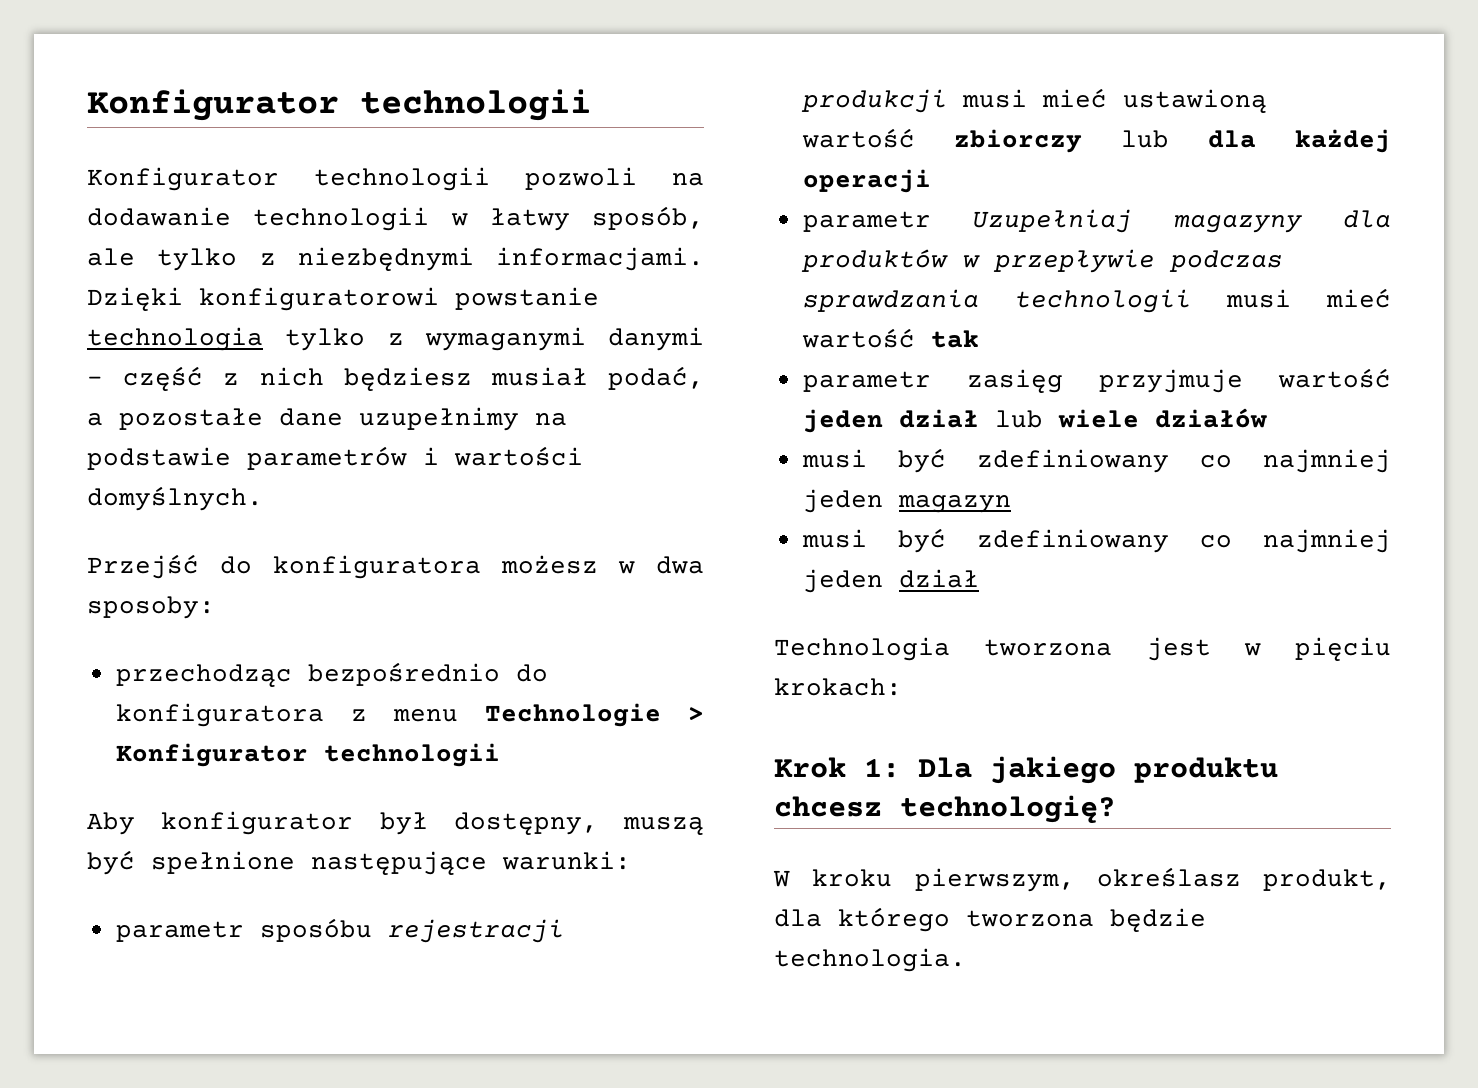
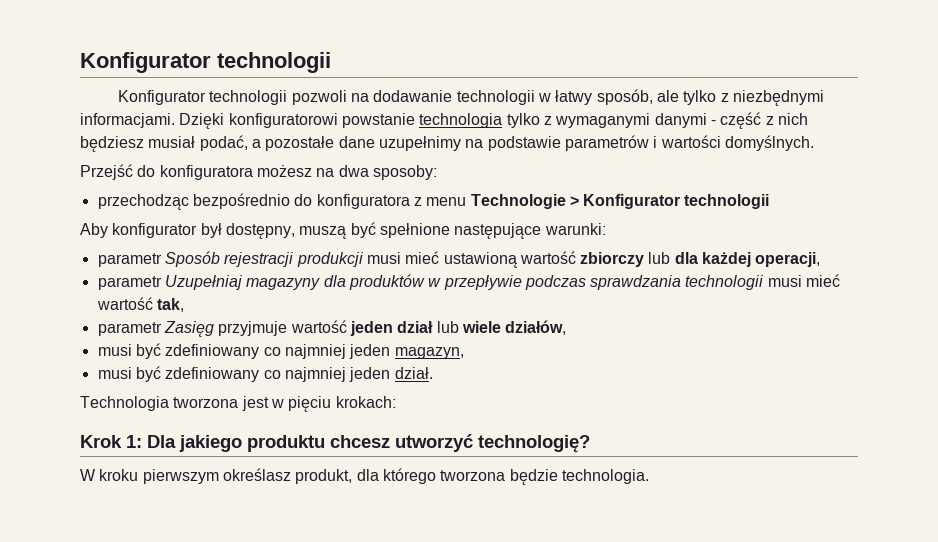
[618,561,635,574] w -> [316,168,335,177] na
[259,918,372,942] sposóbu -> [164,251,220,267] Sposób
[802,169,931,193] operacji -> [755,252,821,267] operacji,
[930,330,979,348] [802,369,1063,393] tak // parametr zasięg -> [156,298,184,312] [97,321,214,337] tak, // parametr Zasięg
[1154,408,1267,428] [801,448,1391,473] [802,489,1011,513] [801,528,1391,553] [802,569,979,593] działów // musi być zdefiniowany co najmniej jeden magazyn // musi być zdefiniowany co najmniej jeden dział -> [505,320,567,335] [97,343,464,359] [97,366,433,382] działów, // musi być zdefiniowany co najmniej jeden magazyn, // musi być zdefiniowany co najmniej jeden dział.
(882, 806) none -> [395,434,473,452] utworzyć
[914,868,1075,892] pierwszym, -> [142,469,219,484] pierwszym

